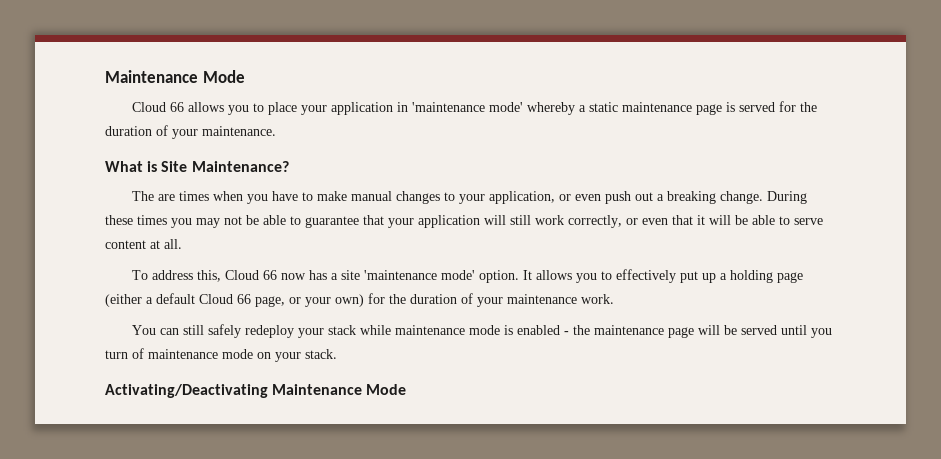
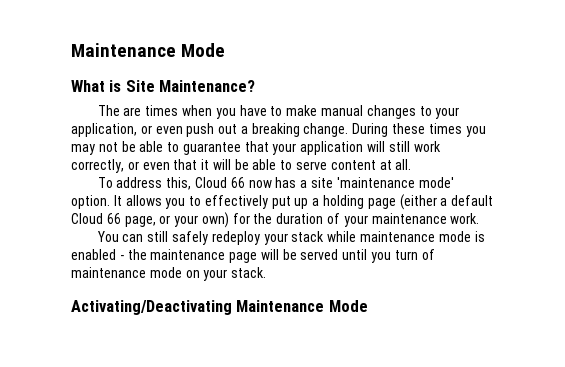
[105,70,245,83] [131,101,817,115] [105,125,276,139] Maintenance Mode // Cloud 66 allows you to place your application in 'maintenance mode' whereby a static maintenance page is served for the duration of your maintenance. -> [71,43,226,57] Maintenance Mode

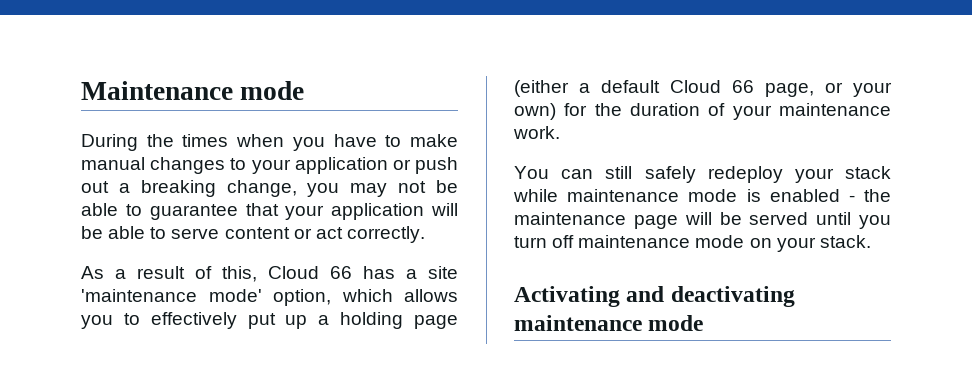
[71,43,226,57] [71,80,256,92] [97,105,142,116] Maintenance Mode // What is Site Maintenance? // The are -> [81,81,305,100] [81,134,174,151] Maintenance mode // During the
[71,123,183,137] application, or even -> [294,157,411,174] application or
[303,123,462,137] change. During these times -> [226,180,297,197] change,
[388,141,441,152] [71,159,231,173] still work correctly, or even that it will -> (459, 209) none
[379,159,412,170] [97,177,163,188] at all. // To address -> [293,226,425,243] [81,266,212,279] or act correctly. // As a result of
[248,180,272,188] now -> (352, 272) none
[71,195,122,209] option. It -> [273,289,393,306] option, which
[421,249,435,260] of -> [552,235,575,248] off
[71,300,368,315] Activating/Deactivating Maintenance Mode -> [514,286,795,307] [514,315,704,331] Activating and deactivating maintenance mode

